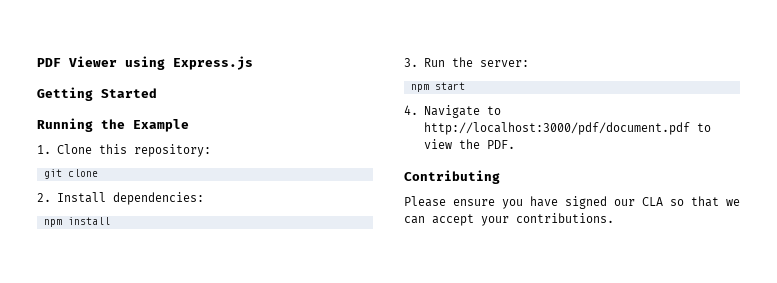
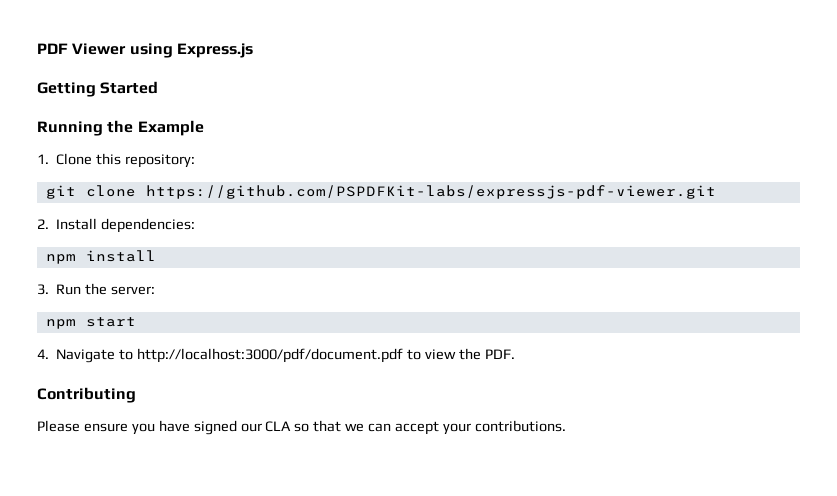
(98, 173) none -> [145,185,716,199] https://github.com/PSPDFKit-labs/expressjs-pdf-viewer.git

